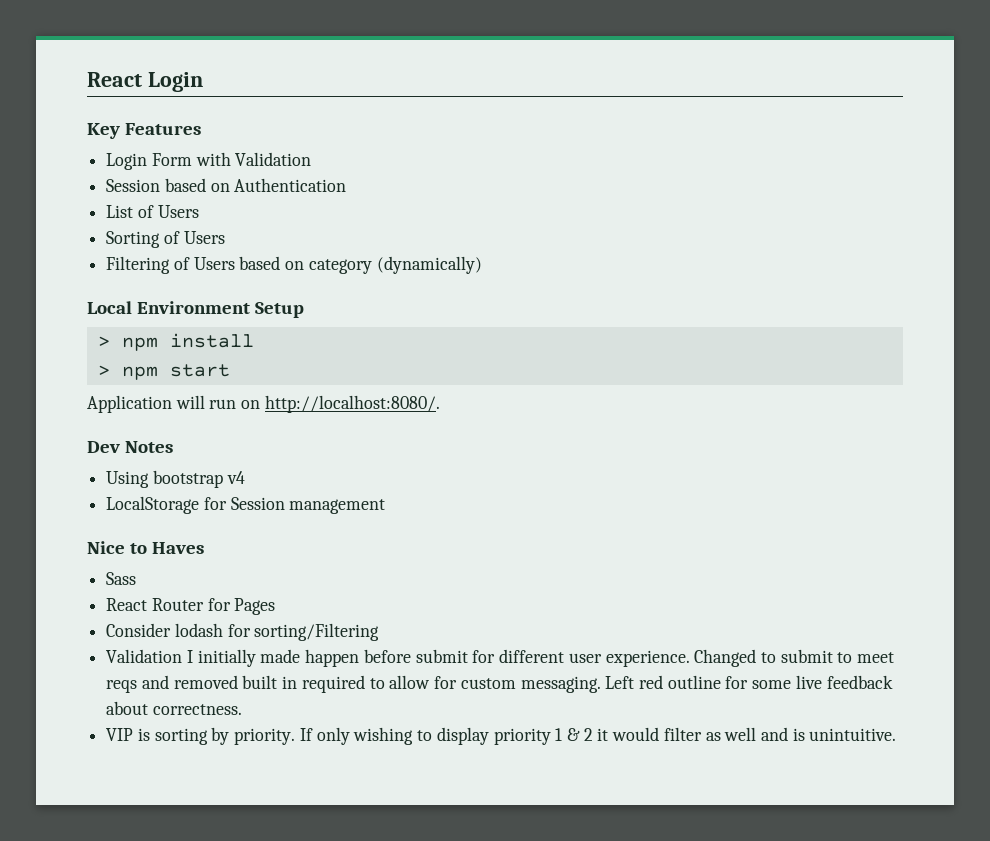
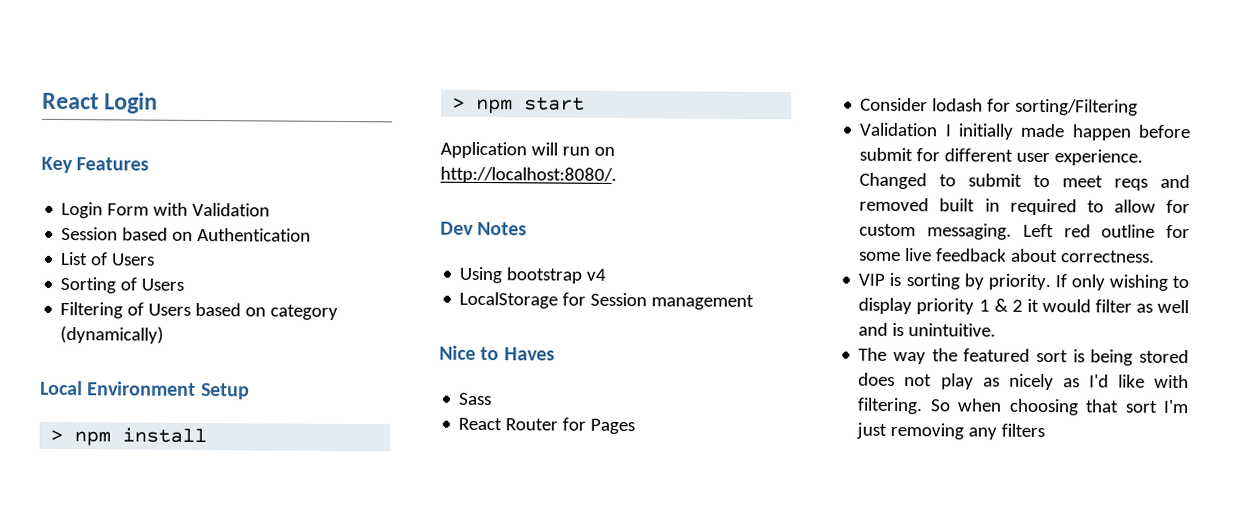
(897, 734) none -> [858,347,1189,366] [858,372,1189,391] [857,397,1189,416] [856,422,1046,440] // The way the featured sort is being stored does not play as nicely as I'd like with filtering. So when choosing that sort I'm just removing any filters

